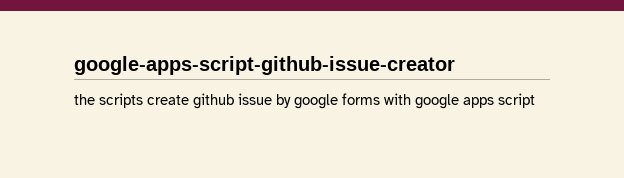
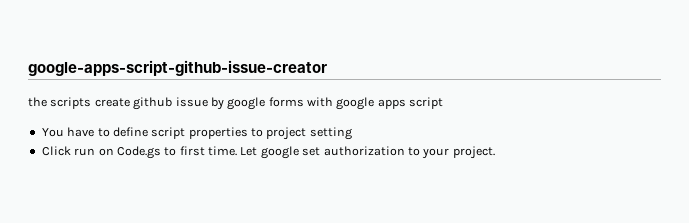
(535, 100) none -> [41,127,352,140] [41,146,495,159] // You have to define script properties to project setting // Click run on Code.gs to first time. Let google set authorization to your project.

